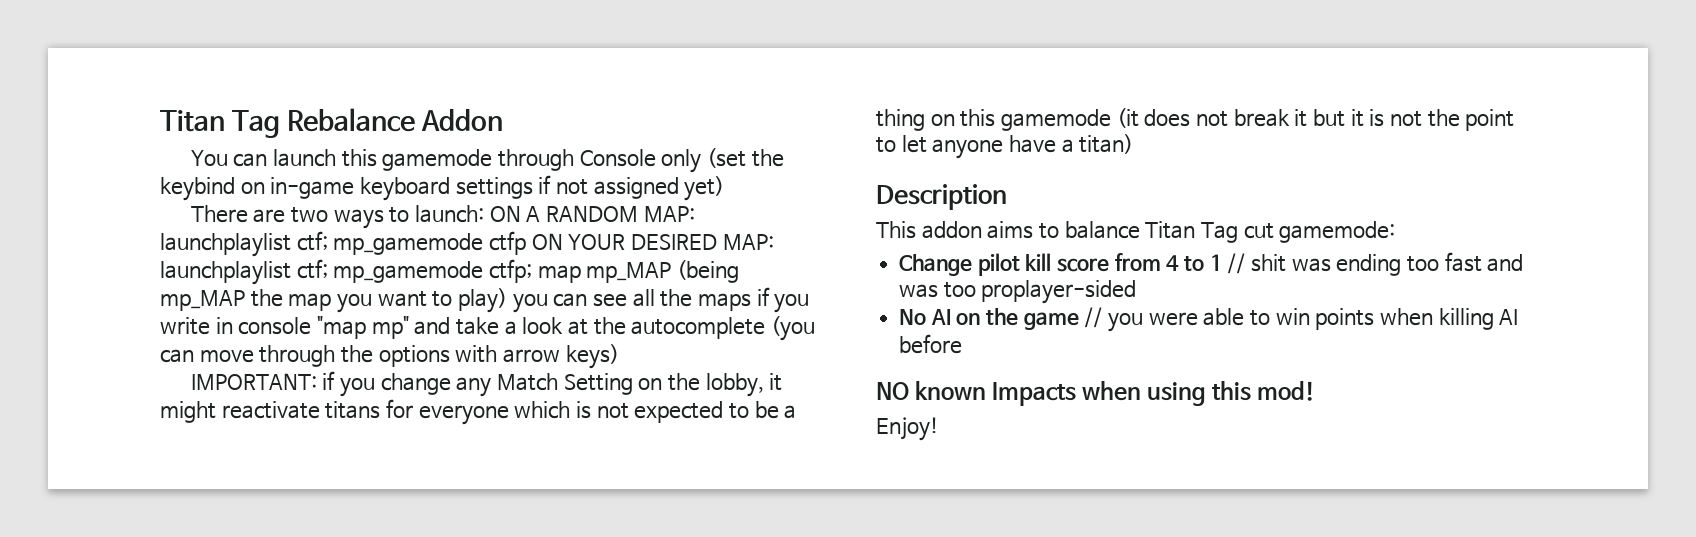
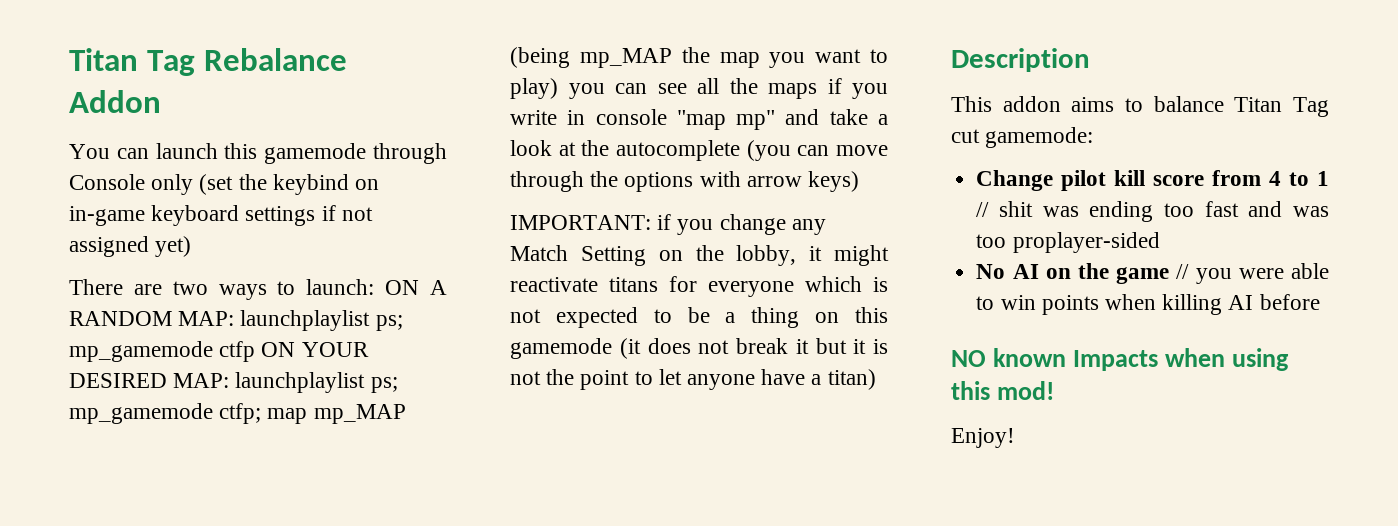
[296,231,328,251] ctf; -> [375,315,403,331] ps;
[296,259,328,279] ctf; -> [370,377,398,393] ps;

